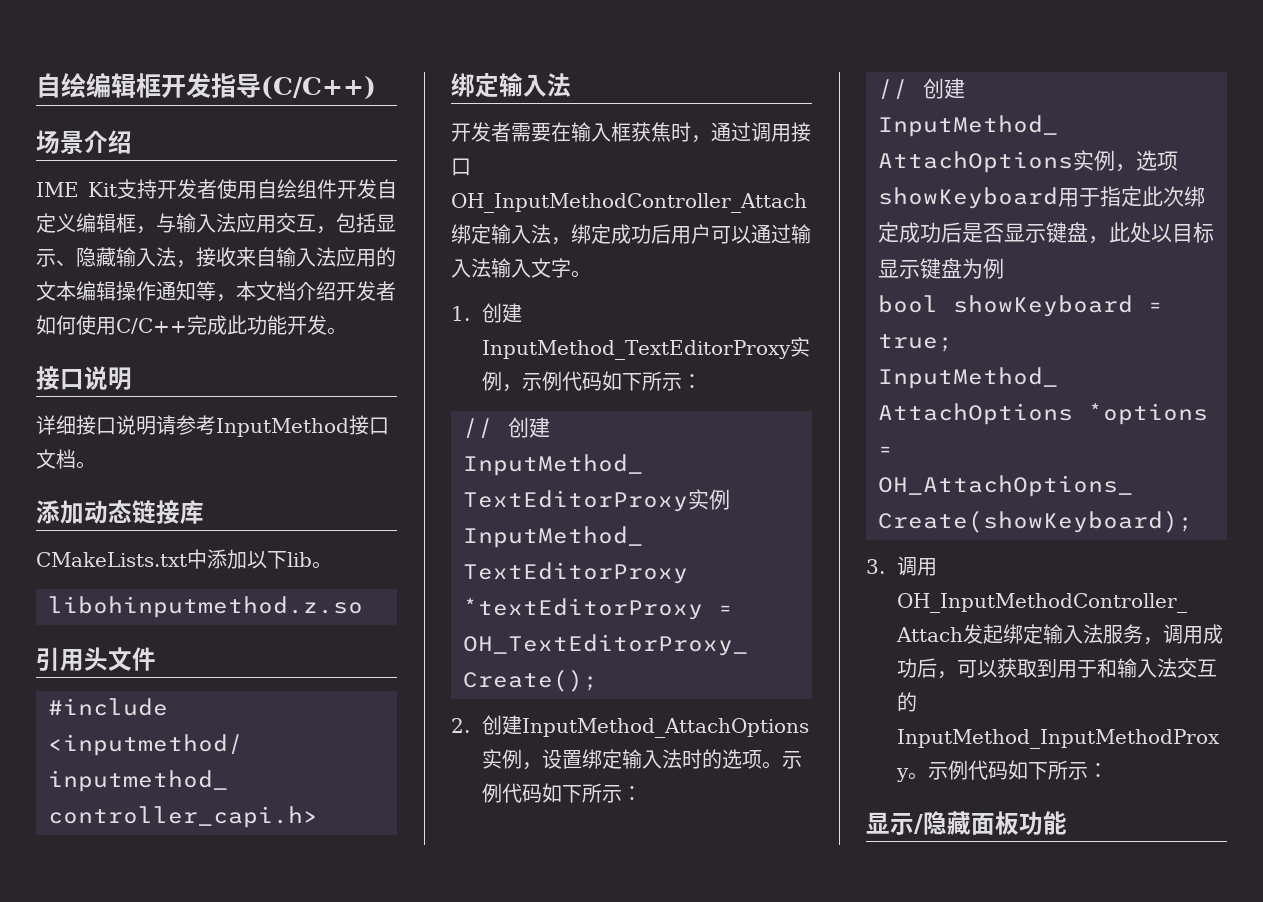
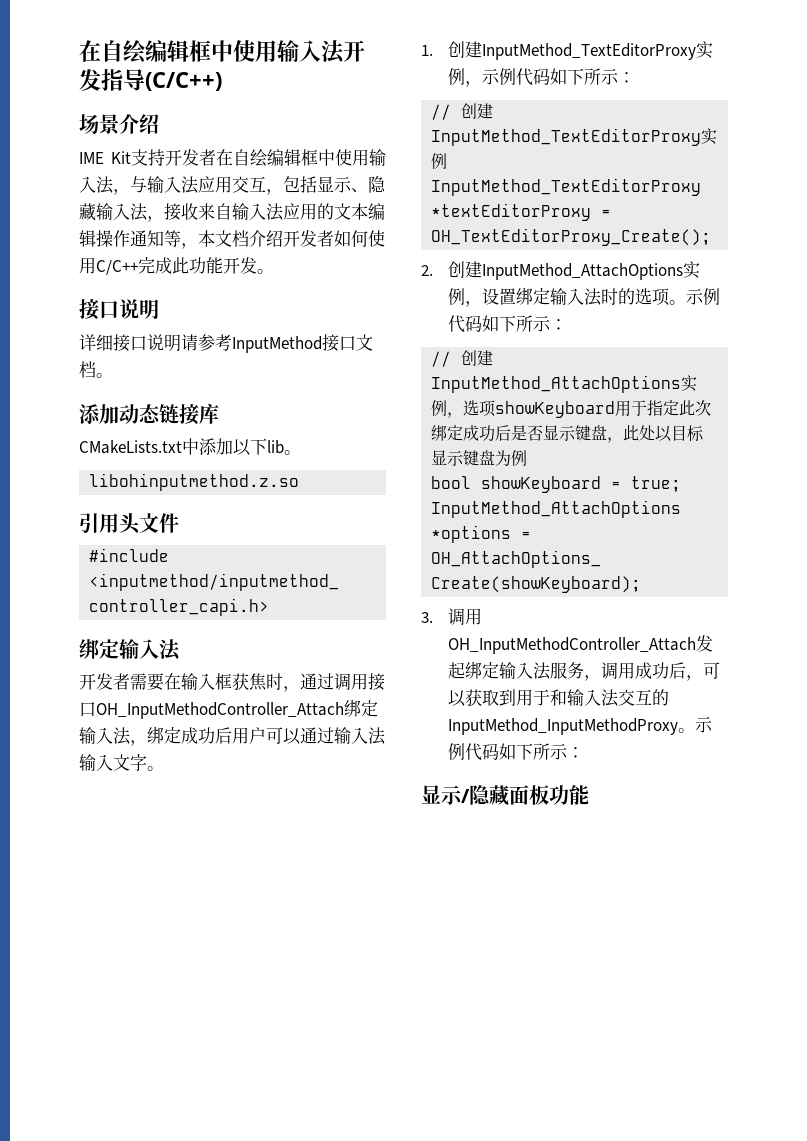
[36,73,161,98] 自绘编辑框 -> [79,40,345,64] 在自绘编辑框中使用输入法
[217,179,397,199] [36,213,136,233] 使用自绘组件开发自定义编辑框 -> [216,149,386,167] [79,176,114,194] 在自绘编辑框中使用输入法

